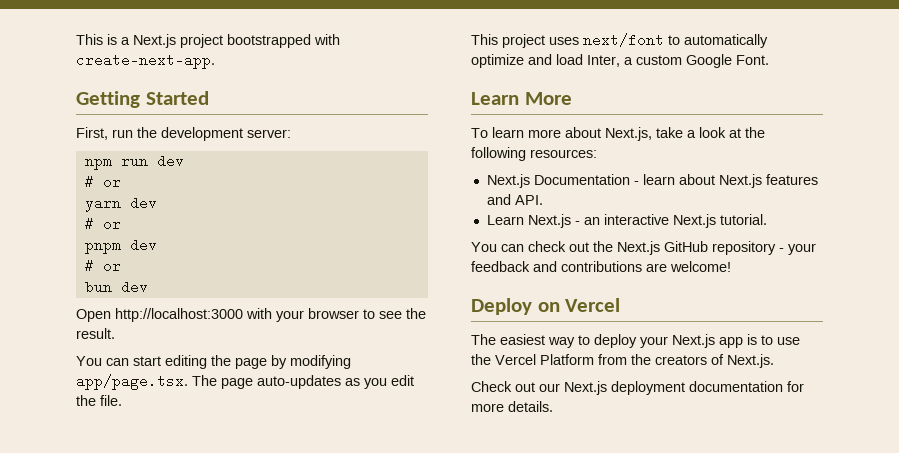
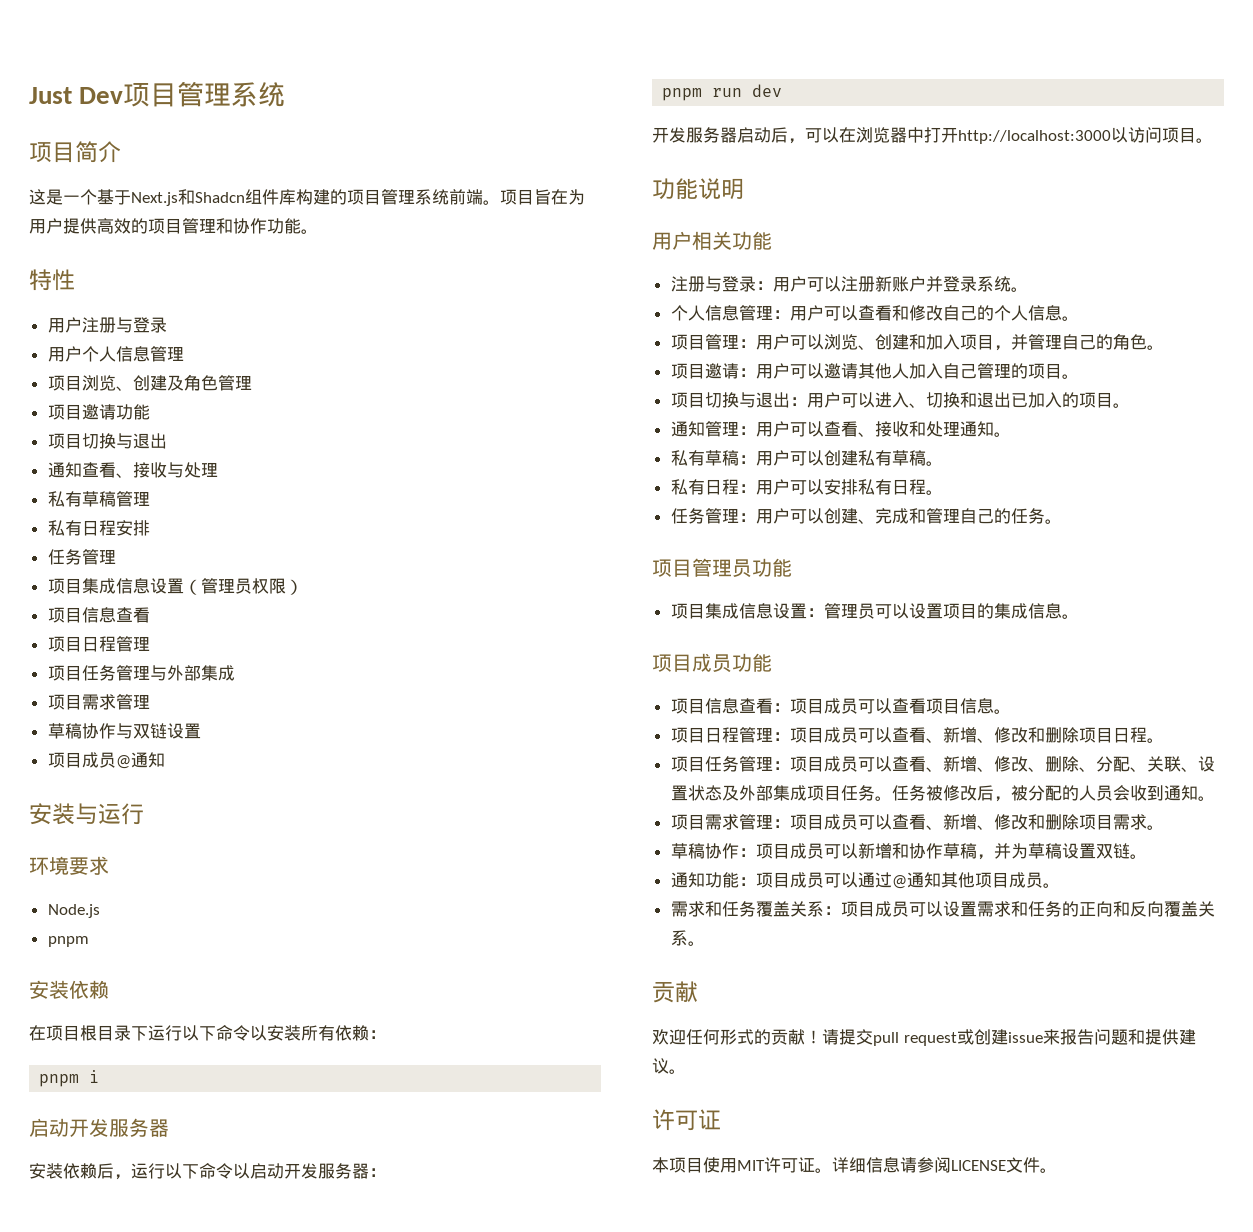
[76,34,340,48] [76,53,215,69] [76,91,209,108] [76,127,291,141] [84,154,184,170] [84,175,121,189] [84,196,157,212] [84,217,121,231] [84,238,157,254] [84,259,121,273] [84,280,148,294] [76,308,426,322] [76,328,115,339] [76,355,351,369] [76,374,414,390] [76,395,122,406] [471,33,768,48] [471,54,769,68] [471,92,572,105] [471,127,765,141] [471,147,597,161] [486,174,818,188] [486,194,543,205] [486,214,767,228] [471,241,816,255] [471,261,731,272] [471,298,621,315] [471,334,800,348] [471,354,774,368] [471,381,804,395] [471,401,553,412] This is a Next.js project bootstrapped with create-next-app. // Getting Started // First, run the development server: // npm run dev // # or // yarn dev // # or // pnpm dev // # or // bun dev // Open http://localhost:3000 with your browser to see the result. // You can start editing the page by modifying app/page.tsx. The page auto-updates as you edit the file. // This project uses next/font to automatically optimize and load Inter, a custom Google Font. // Learn More // To learn more about Next.js, take a look at the following resources: // Next.js Documentation - learn about Next.js features and API. // Learn Next.js - an interactive Next.js tutorial. // You can check out the Next.js GitHub repository - your feedback and contributions are welcome! // Deploy on Vercel // The easiest way to deploy your Next.js app is to use the Vercel Platform from the creators of Next.js. // Check out our Next.js deployment documentation for more details. -> [29,81,286,107] [29,141,121,163] [29,189,585,206] [29,218,318,234] [29,269,75,291] [47,317,167,333] [47,346,184,362] [47,374,252,391] [47,404,150,420] [47,433,167,449] [47,462,218,478] [47,491,150,507] [47,520,150,536] [47,549,116,565] [47,578,303,595] [47,607,150,623] [47,636,150,652] [47,665,235,681] [47,694,150,710] [47,723,201,739] [47,752,165,769] [29,803,144,825] [29,856,109,875] [47,904,100,918] [47,936,89,947] [29,980,109,999] [29,1025,386,1041] [39,1070,100,1087] [29,1118,169,1137] [29,1163,386,1180] [662,84,783,101] [652,127,1213,144] [652,178,744,200] [652,231,772,250] [670,276,1028,292] [670,305,1079,321] [670,333,1164,351] [670,363,1079,379] [670,392,1130,408] [670,421,1011,437] [670,450,943,466] [670,479,943,495] [670,508,1062,524] [652,558,792,578] [670,603,1079,619] [652,653,772,673] [670,698,1011,714] [670,727,1164,743] [670,756,1215,772] [670,785,1215,802] [670,814,1164,830] [670,843,1147,860] [670,872,1060,889] [670,901,1215,917] [670,930,705,946] [652,981,698,1003] [652,1029,1196,1046] [652,1058,686,1074] [652,1109,721,1131] [652,1157,1057,1173] Just Dev项目管理系统 // 项目简介 // 这是一个基于Next.js和Shadcn组件库构建的项目管理系统前端。项目旨在为用户提供高效的项目管理和协作功能。 // 特性 // 用户注册与登录 // 用户个人信息管理 // 项目浏览、创建及角色管理 // 项目邀请功能 // 项目切换与退出 // 通知查看、接收与处理 // 私有草稿管理 // 私有日程安排 // 任务管理 // 项目集成信息设置（管理员权限） // 项目信息查看 // 项目日程管理 // 项目任务管理与外部集成 // 项目需求管理 // 草稿协作与双链设置 // 项目成员@通知 // 安装与运行 // 环境要求 // Node.js // pnpm // 安装依赖 // 在项目根目录下运行以下命令以安装所有依赖： // pnpm i // 启动开发服务器 // 安装依赖后，运行以下命令以启动开发服务器： // pnpm run dev // 开发服务器启动后，可以在浏览器中打开http://localhost:3000以访问项目。 // 功能说明 // 用户相关功能 // 注册与登录：用户可以注册新账户并登录系统。 // 个人信息管理：用户可以查看和修改自己的个人信息。 // 项目管理：用户可以浏览、创建和加入项目，并管理自己的角色。 // 项目邀请：用户可以邀请其他人加入自己管理的项目。 // 项目切换与退出：用户可以进入、切换和退出已加入的项目。 // 通知管理：用户可以查看、接收和处理通知。 // 私有草稿：用户可以创建私有草稿。 // 私有日程：用户可以安排私有日程。 // 任务管理：用户可以创建、完成和管理自己的任务。 // 项目管理员功能 // 项目集成信息设置：管理员可以设置项目的集成信息。 // 项目成员功能 // 项目信息查看：项目成员可以查看项目信息。 // 项目日程管理：项目成员可以查看、新增、修改和删除项目日程。 // 项目任务管理：项目成员可以查看、新增、修改、删除、分配、关联、设置状态及外部集成项目任务。任务被修改后，被分配的人员会收到通知。 // 项目需求管理：项目成员可以查看、新增、修改和删除项目需求。 // 草稿协作：项目成员可以新增和协作草稿，并为草稿设置双链。 // 通知功能：项目成员可以通过@通知其他项目成员。 // 需求和任务覆盖关系：项目成员可以设置需求和任务的正向和反向覆盖关系。 // 贡献 // 欢迎任何形式的贡献！请提交pull request或创建issue来报告问题和提供建议。 // 许可证 // 本项目使用MIT许可证。详细信息请参阅LICENSE文件。

